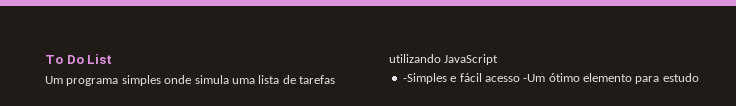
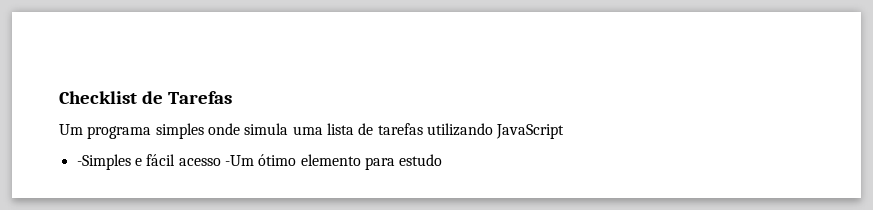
[45,54,113,64] To Do List -> [59,91,232,104] Checklist de Tarefas

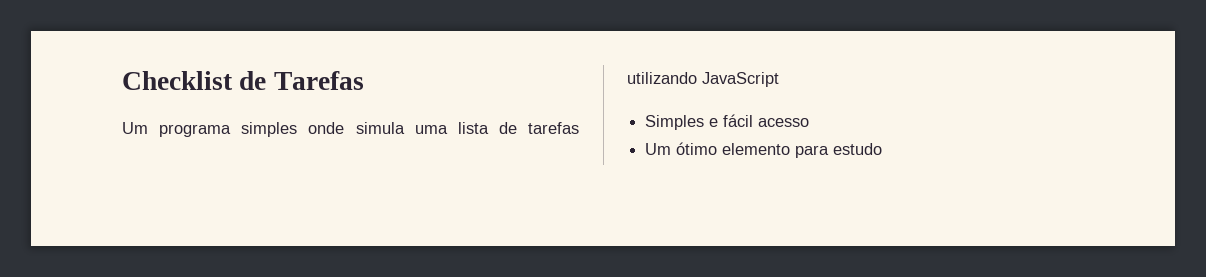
[76,154,131,170] -Simples -> [645,115,705,130] Simples
[224,155,254,166] -Um -> [645,143,672,155] // Um

